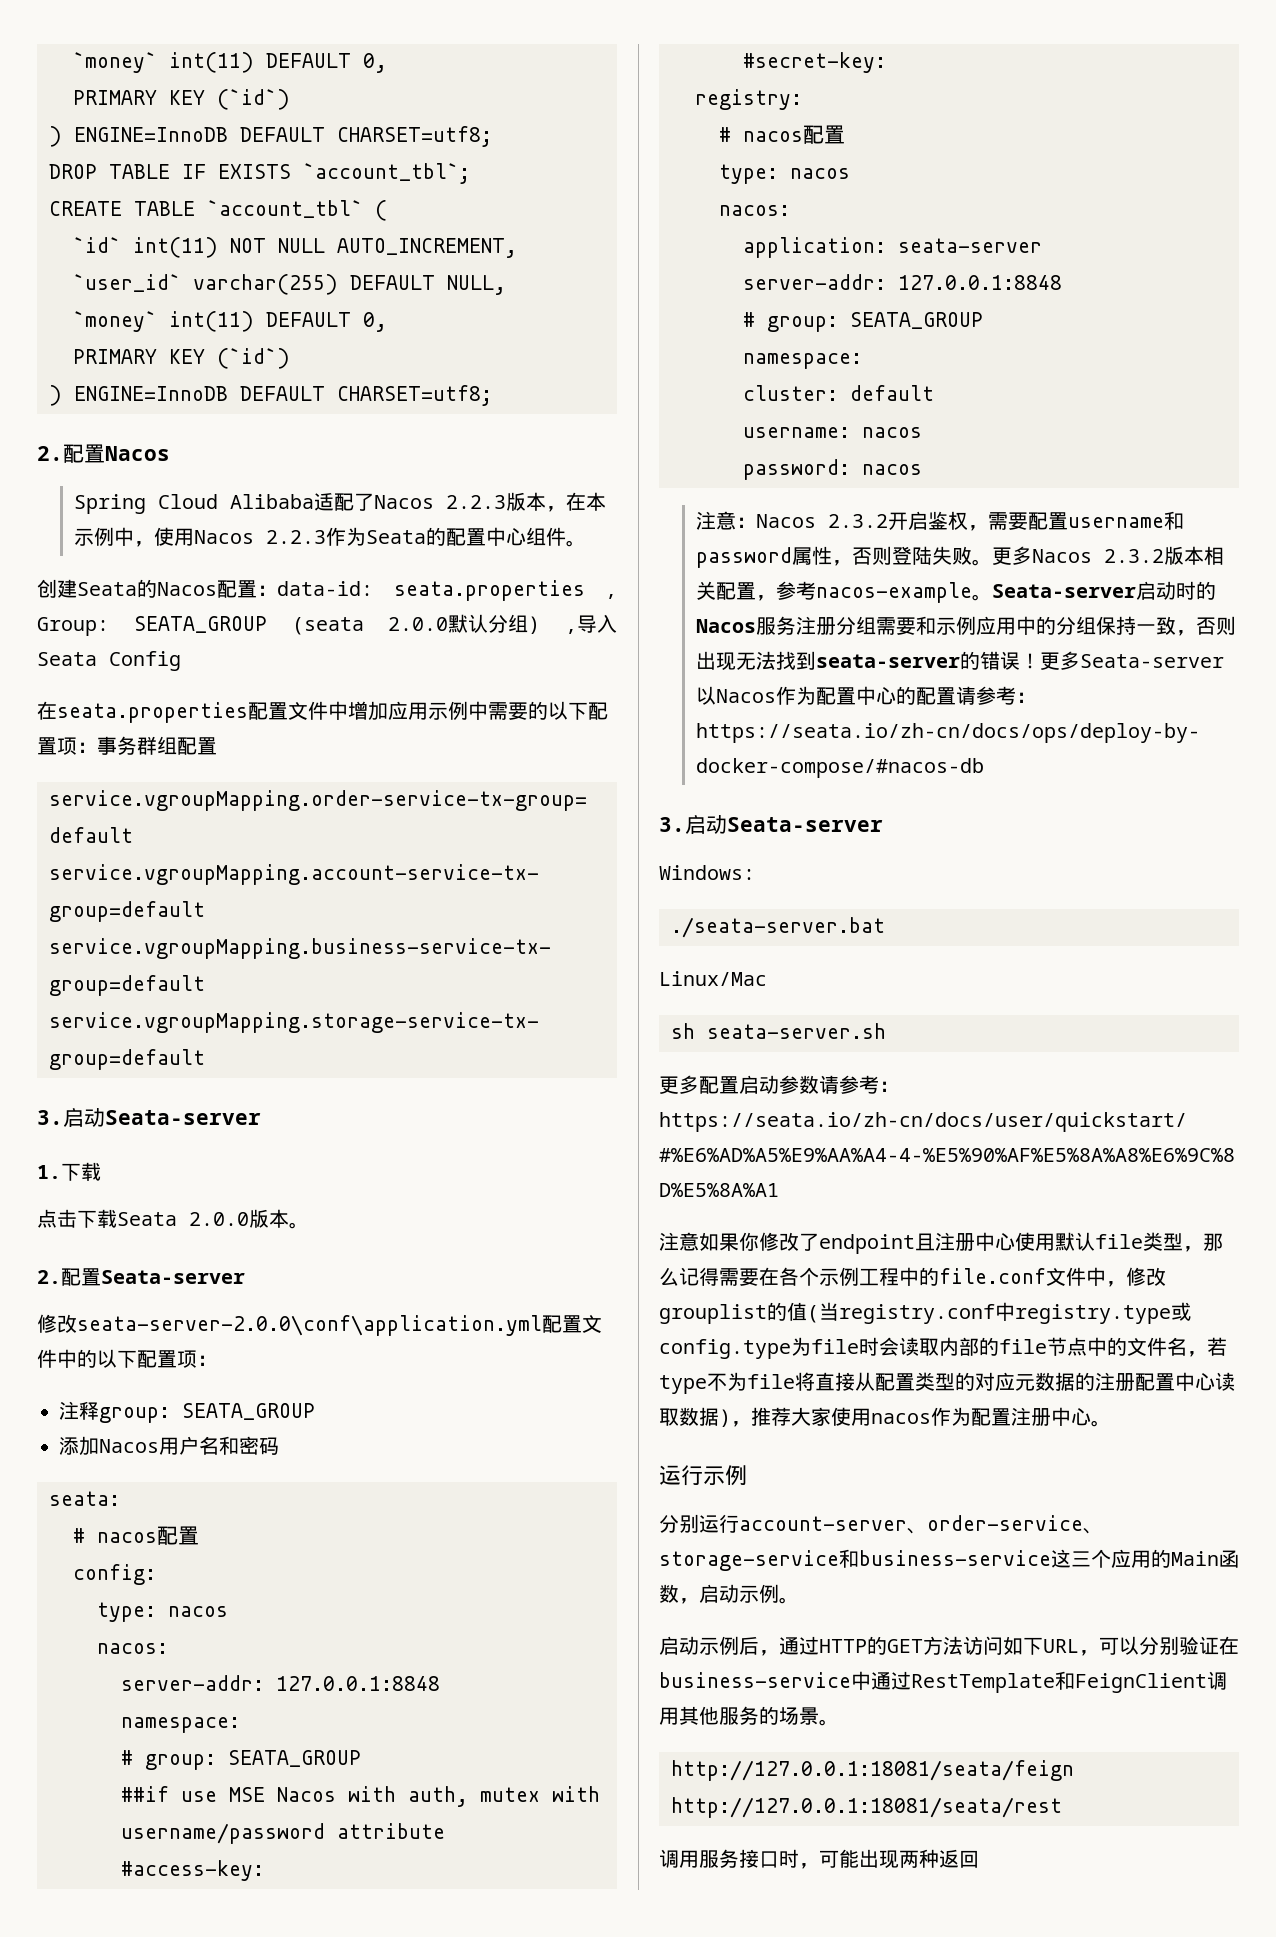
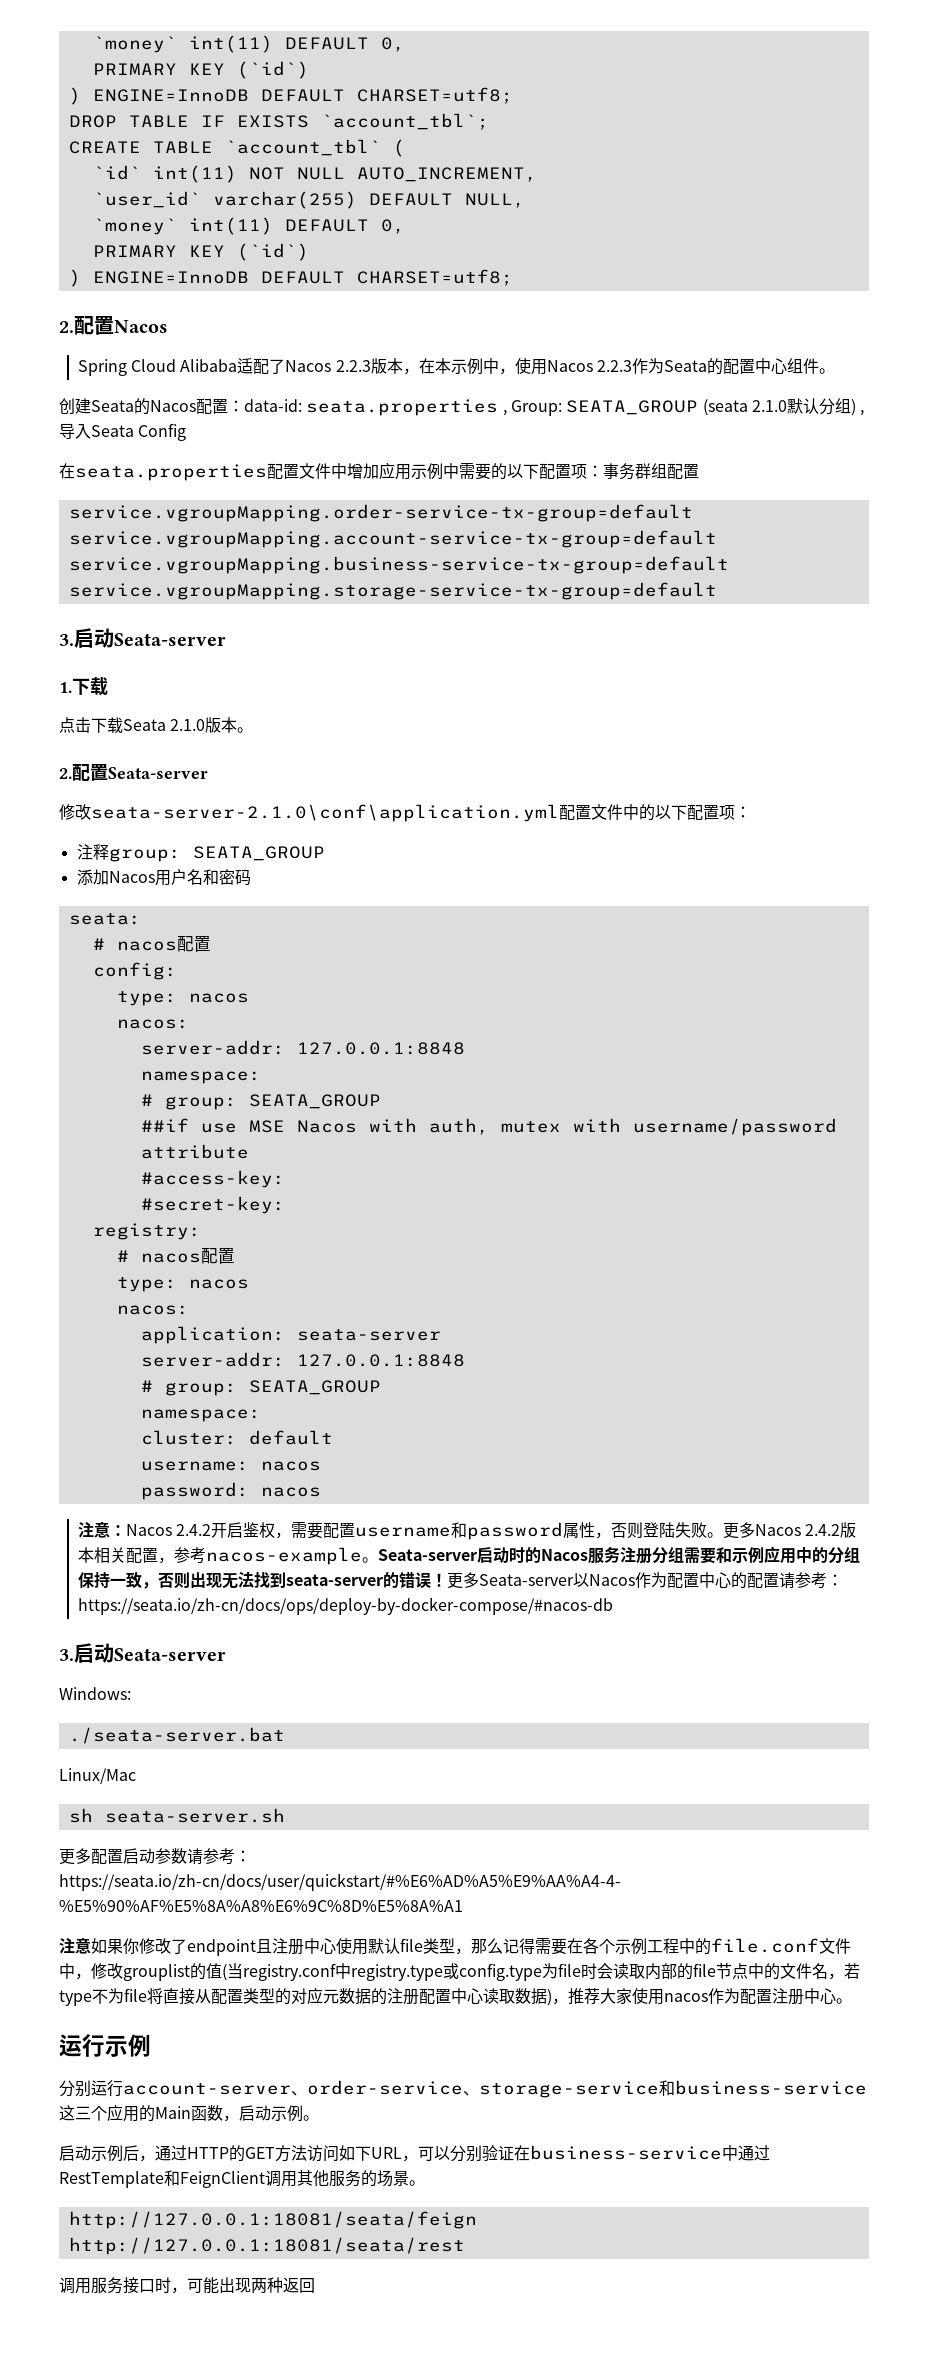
[388,617,449,631] 2.0.0 -> [751,400,787,412] 2.1.0
[189,1212,249,1226] 2.0.0 -> [170,719,206,731] 2.1.0
[77,1315,542,1336] seata-server-2.0.0\conf\application.yml -> [91,804,559,822] seata-server-2.1.0\conf\application.yml
[827,514,888,528] 2.3.2 -> [176,1524,212,1536] 2.4.2
[1103,549,1164,563] 2.3.2 -> [805,1524,841,1536] 2.4.2

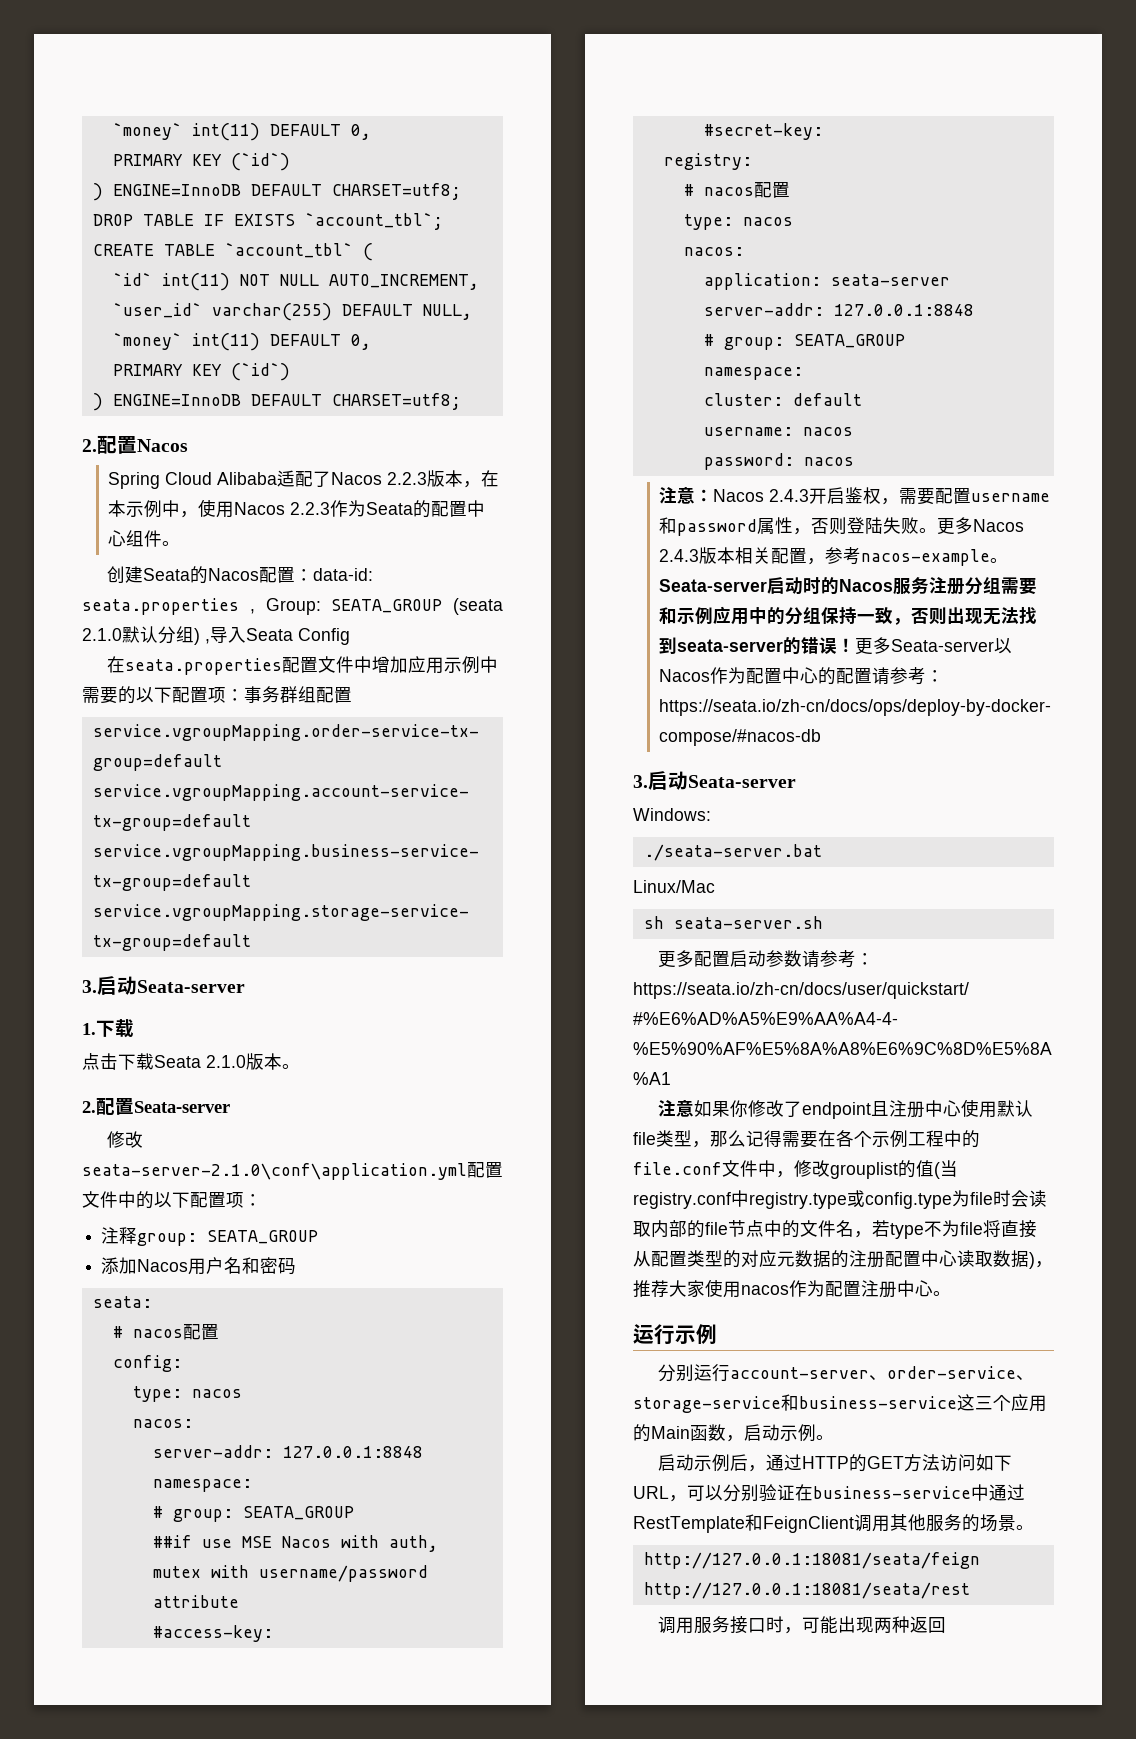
[176,1524,212,1536] 2.4.2 -> [769,489,810,502] 2.4.3
[805,1524,841,1536] 2.4.2 -> [659,549,700,562] 2.4.3

